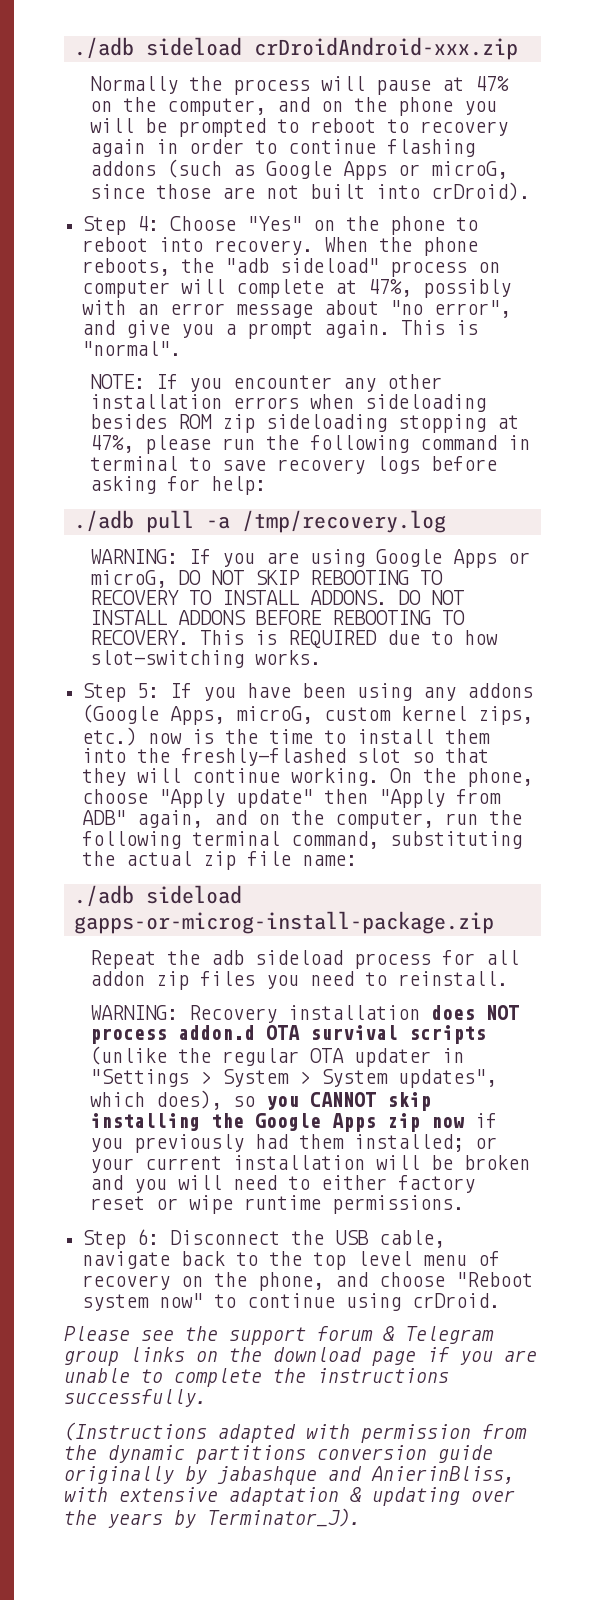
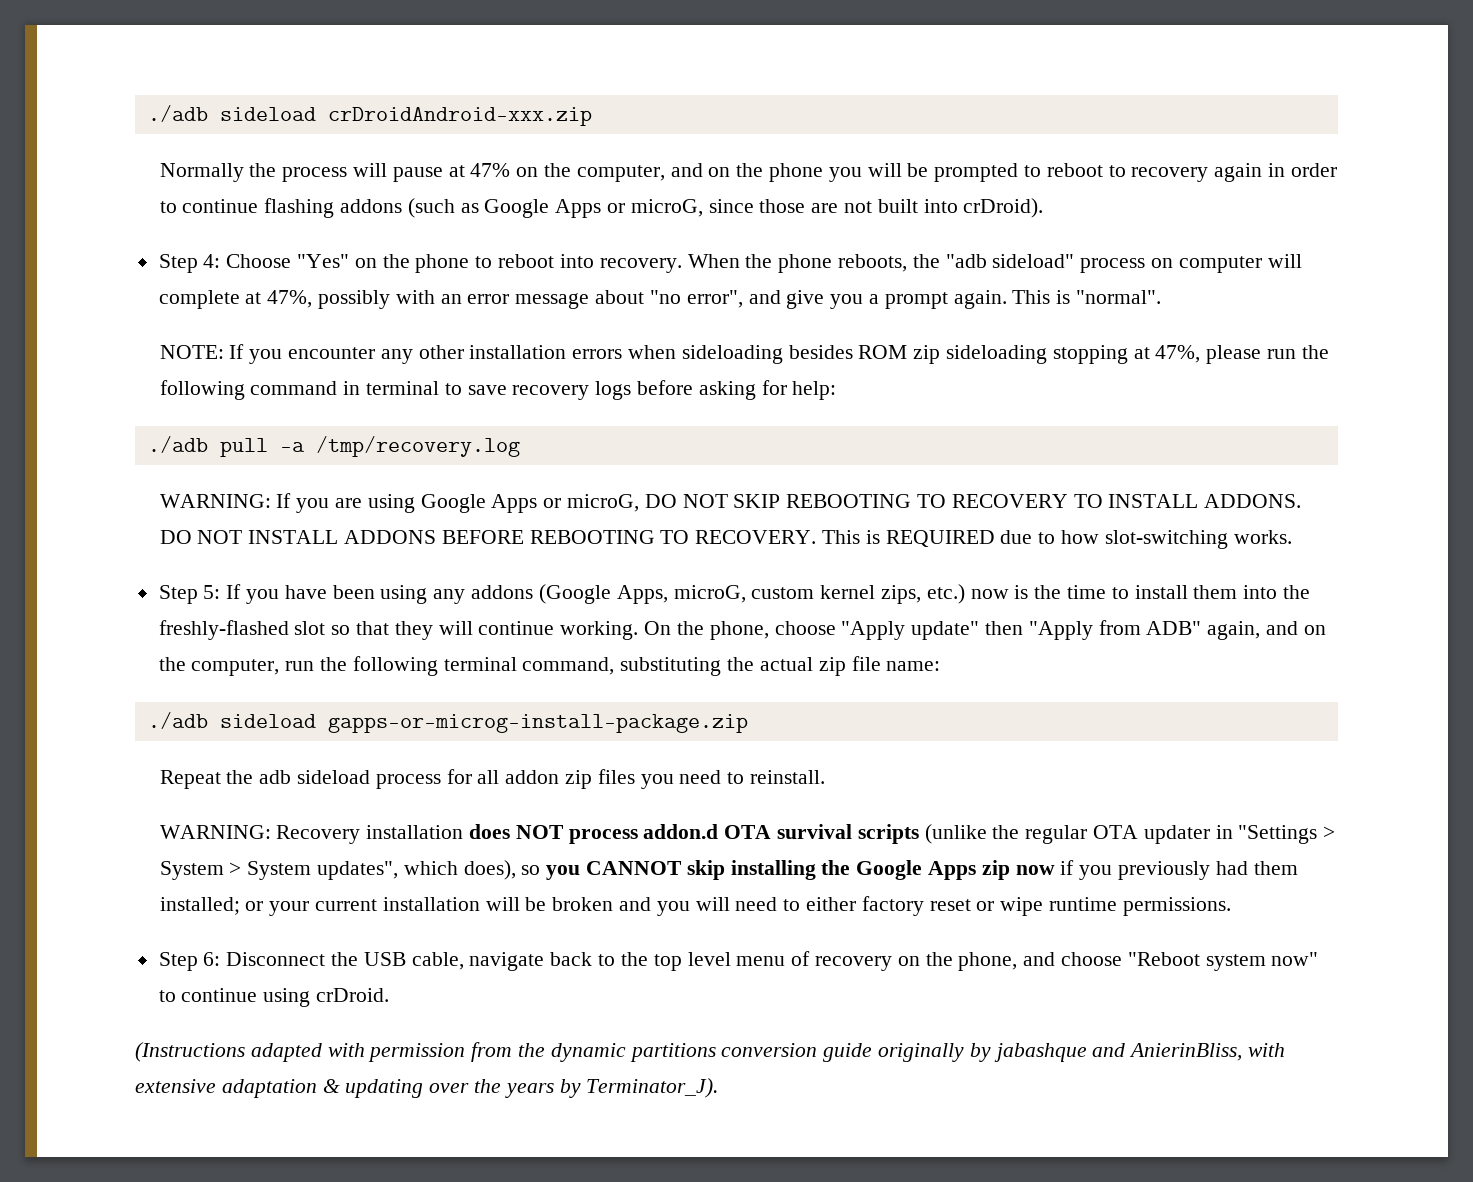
[64,1326,494,1345] [64,1347,537,1366] [64,1368,449,1387] [64,1389,207,1407] // Please see the support forum & Telegram group links on the download page if you are unable to complete the instructions successfully. -> (390, 995) none

